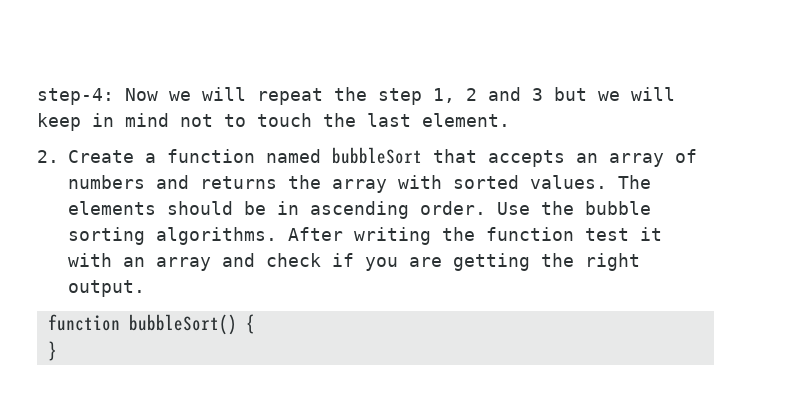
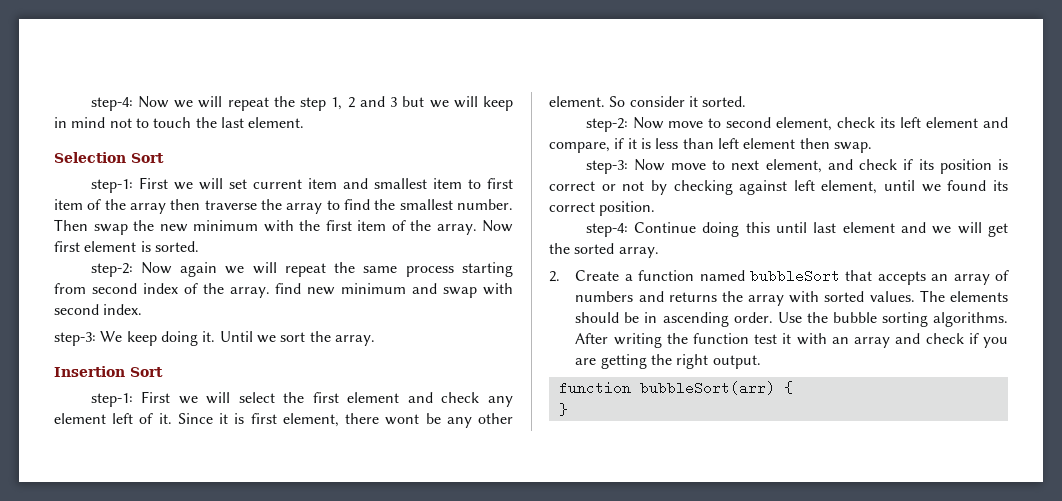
(510, 120) none -> [54,152,164,163] [90,177,514,193] [54,199,513,214] [54,219,513,235] [54,241,199,252] [90,262,513,277] [54,283,514,298] [54,304,143,315] [54,331,375,346] [54,366,163,377] [90,391,513,407] [54,413,513,428] [549,96,747,107] [585,117,1009,132] [549,138,872,153] [585,159,1008,174] [549,180,1008,195] [549,201,656,216] [585,222,1008,237] [549,243,659,258] // Selection Sort // step-1: First we will set current item and smallest item to first item of the array then traverse the array to find the smallest number. Then swap the new minimum with the first item of the array. Now first element is sorted. // step-2: Now again we will repeat the same process starting from second index of the array. find new minimum and swap with second index. // step-3: We keep doing it. Until we sort the array. // Insertion Sort // step-1: First we will select the first element and check any element left of it. Since it is first element, there wont be any other element. So consider it sorted. // step-2: Now move to second element, check its left element and compare, if it is less than left element then swap. // step-3: Now move to next element, and check if its position is correct or not by checking against left element, until we found its correct position. // step-4: Continue doing this until last element and we will get the sorted array.
[128,314,237,335] bubbleSort() -> [639,381,775,395] bubbleSort(arr)

